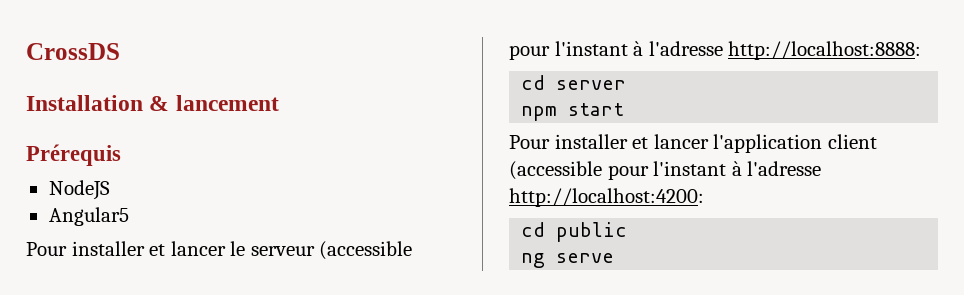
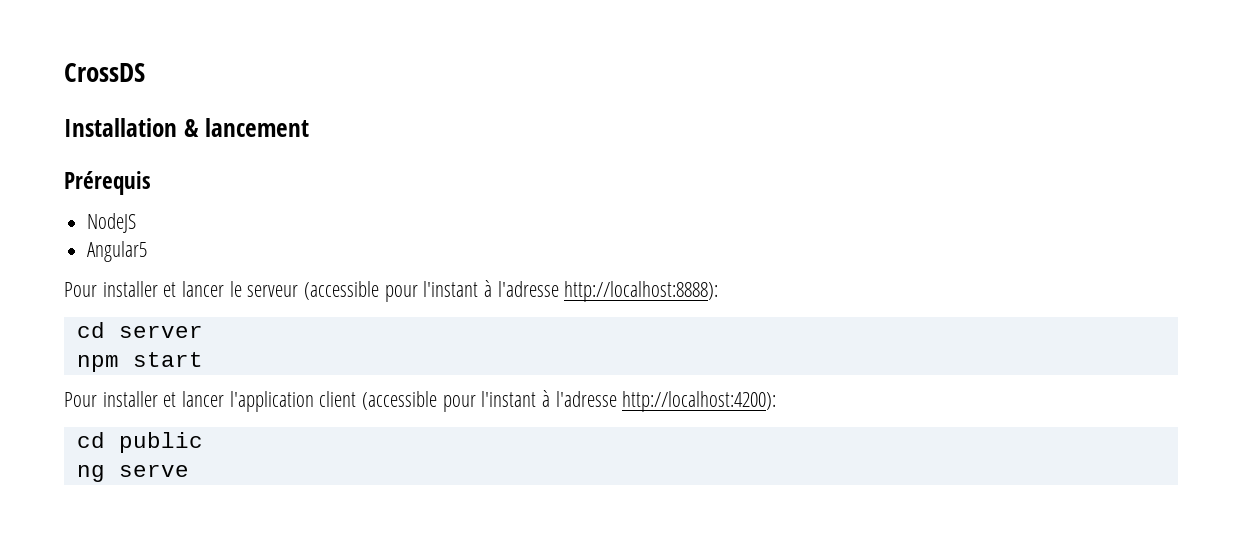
[728,41,922,60] http://localhost:8888: -> [564,281,719,302] http://localhost:8888):
[509,188,704,207] http://localhost:4200: -> [622,391,777,412] http://localhost:4200):

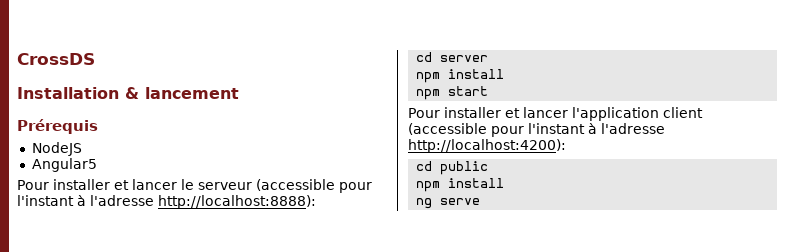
(203, 331) none -> [416,69,505,83] // npm install
(203, 442) none -> [416,178,505,192] // npm install

